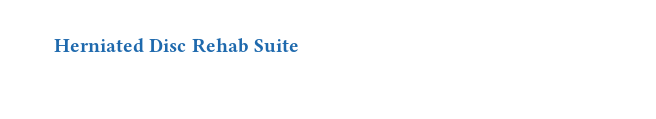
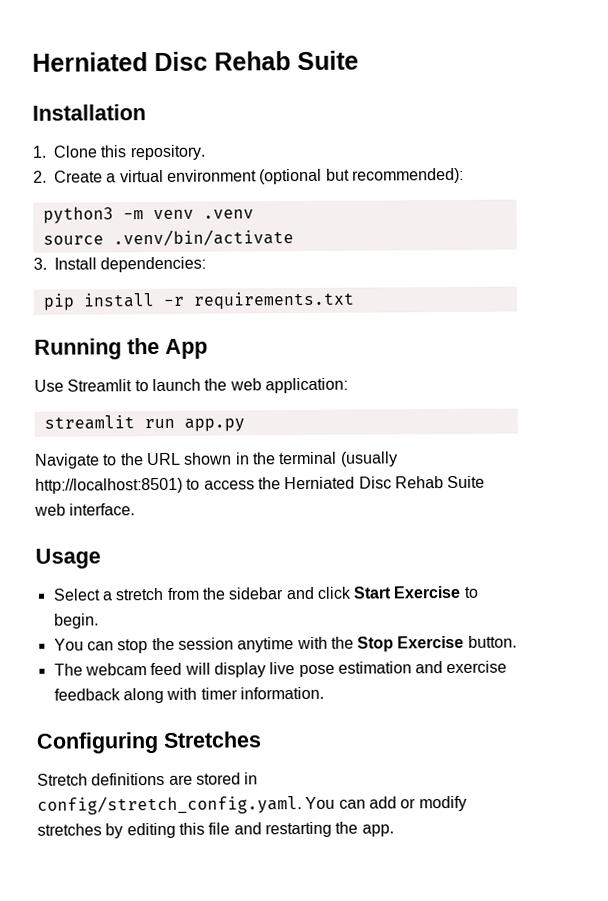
[54,38,299,53] Herniated Disc Rehab Suite -> [32,50,359,72] [32,104,146,121] [32,144,206,161] [33,167,464,185] [42,206,254,224] [42,229,294,247] [33,256,207,273] [42,291,355,311] [34,337,208,360] [34,377,348,394] [43,415,245,432] [35,451,398,469] [35,475,486,494] [34,503,136,516] [35,548,101,569] [52,585,479,601] [53,613,99,629] [53,635,517,654] [53,660,508,678] [53,686,324,704] [36,731,262,754] [37,772,259,786] [37,795,467,815] [37,821,394,839] Herniated Disc Rehab Suite // Installation // 1. Clone this repository. // 2. Create a virtual environment (optional but recommended): // python3 -m venv .venv // source .venv/bin/activate // 3. Install dependencies: // pip install -r requirements.txt // Running the App // Use Streamlit to launch the web application: // streamlit run app.py // Navigate to the URL shown in the terminal (usually http://localhost:8501) to access the Herniated Disc Rehab Suite web interface. // Usage // Select a stretch from the sidebar and click Start Exercise to begin. // You can stop the session anytime with the Stop Exercise button. // The webcam feed will display live pose estimation and exercise feedback along with timer information. // Configuring Stretches // Stretch definitions are stored in config/stretch_config.yaml. You can add or modify stretches by editing this file and restarting the app.

